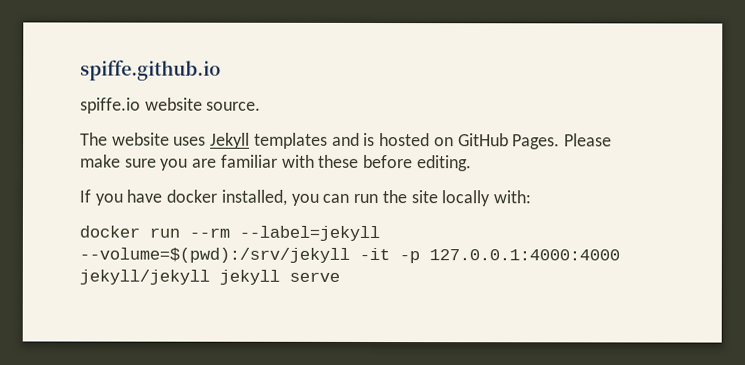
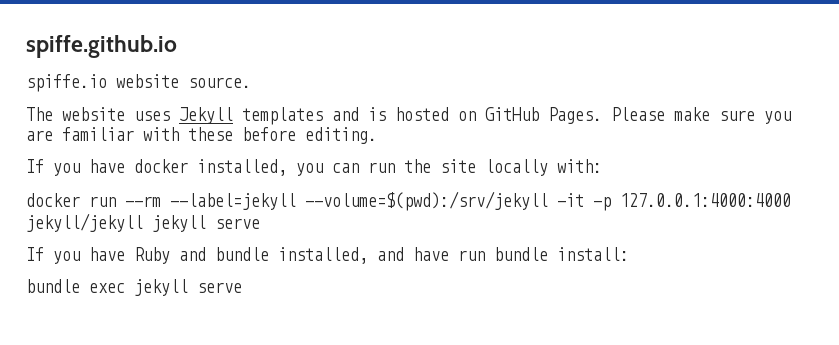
(340, 276) none -> [26,247,629,264] [26,279,242,296] // If you have Ruby and bundle installed, and have run bundle install: // bundle exec jekyll serve

